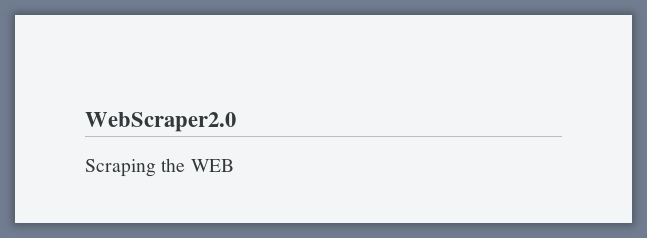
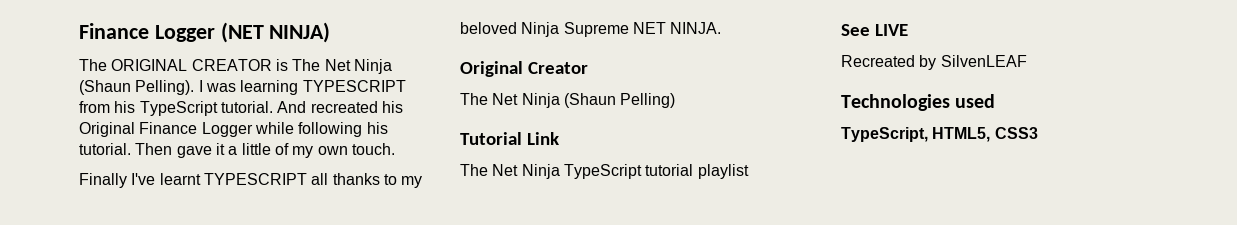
[85,112,236,132] [85,158,234,177] WebScraper2.0 // Scraping the WEB -> [79,22,331,43] [79,59,392,74] [79,80,406,95] [79,101,403,116] [79,122,388,137] [79,143,395,158] [79,173,423,188] [460,22,722,37] [460,61,588,77] [460,93,676,108] [460,132,559,145] [460,164,749,179] [841,24,908,36] [841,55,1027,70] [841,94,996,111] [841,127,1038,142] Finance Logger (NET NINJA) // The ORIGINAL CREATOR is The Net Ninja (Shaun Pelling). I was learning TYPESCRIPT from his TypeScript tutorial. And recreated his Original Finance Logger while following his tutorial. Then gave it a little of my own touch. // Finally I've learnt TYPESCRIPT all thanks to my beloved Ninja Supreme NET NINJA. // Original Creator // The Net Ninja (Shaun Pelling) // Tutorial Link // The Net Ninja TypeScript tutorial playlist // See LIVE // Recreated by SilvenLEAF // Technologies used // TypeScript, HTML5, CSS3

